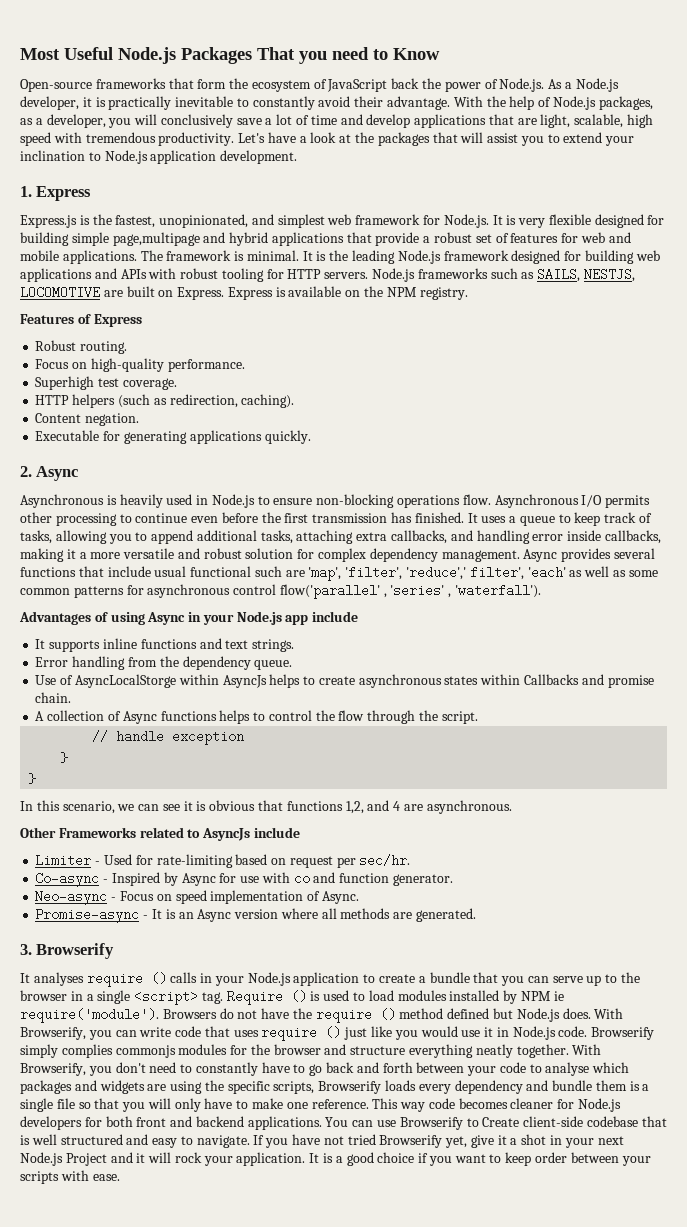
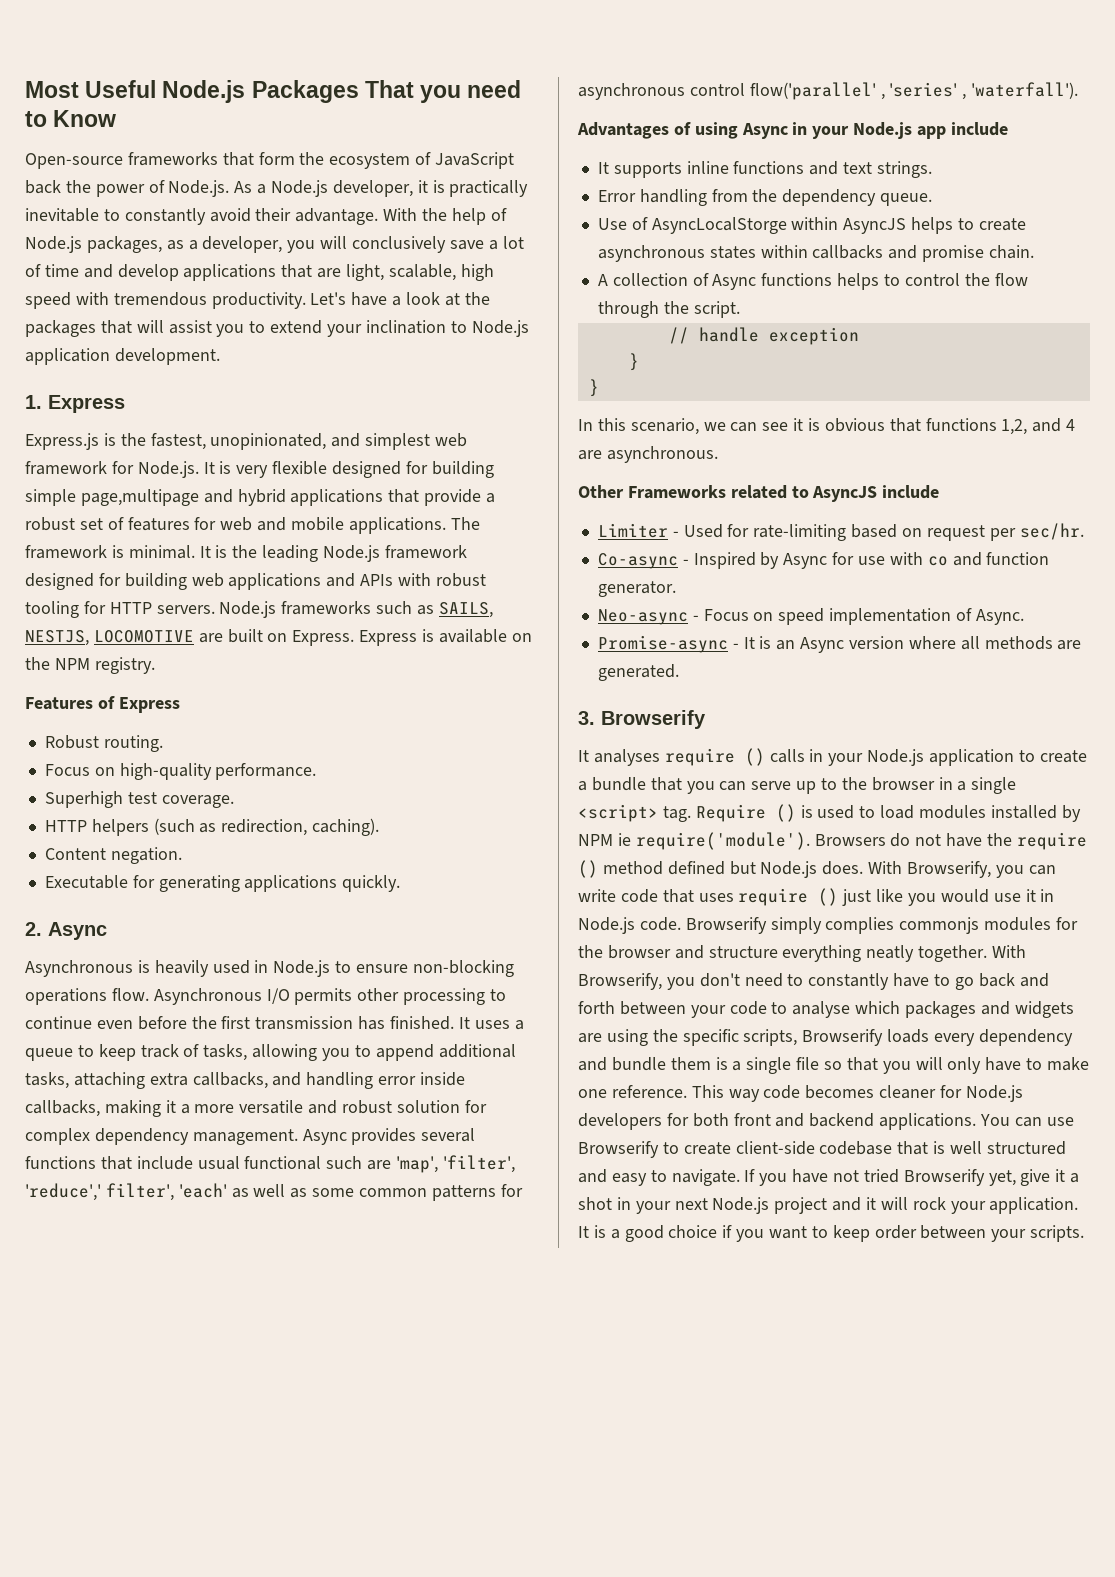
[222,675,267,688] AsyncJs -> [843,218,907,234] AsyncJS
[523,674,579,685] Callbacks -> [812,245,884,259] callbacks
[202,828,251,841] AsyncJs -> [812,486,878,502] AsyncJS
[482,1117,520,1127] Create -> [683,1142,731,1155] create
[65,1153,107,1166] Project -> [774,1197,828,1214] project
[20,1170,120,1184] scripts with ease. -> [1030,1225,1085,1242] scripts.

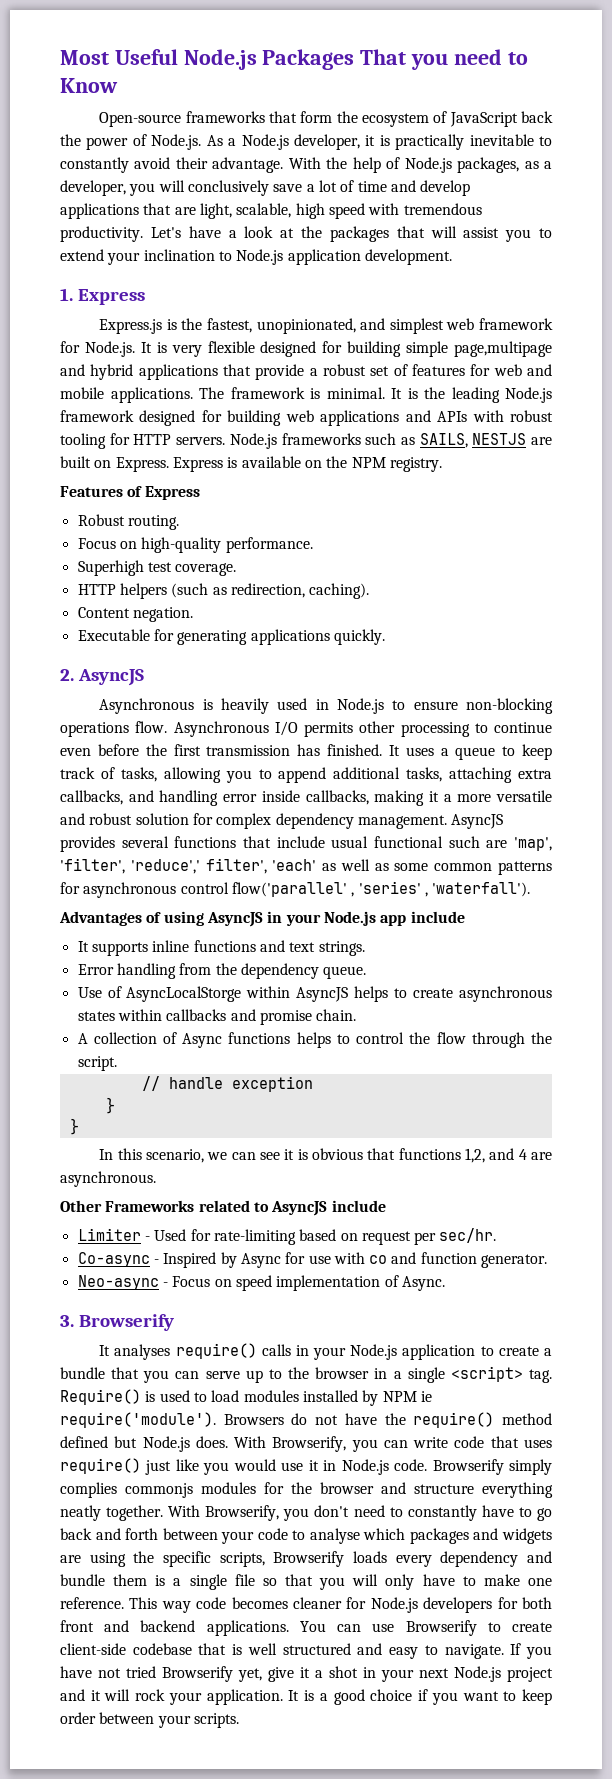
[25,630,194,646] NESTJS, LOCOMOTIVE -> [472,433,527,445] NESTJS
[48,922,107,940] Async -> [77,669,144,686] AsyncJS
[302,1129,347,1145] Async -> [451,814,504,829] AsyncJS
[741,123,788,139] Async -> [206,912,263,927] AsyncJS
[597,635,1082,653] [597,664,679,681] // Promise-async - It is an Async version where all methods are generated. -> (445, 1283) none
[664,748,765,766] require () -> [175,1343,257,1359] require()
[695,804,796,822] Require () -> [60,1389,141,1405] Require()
[1016,832,1087,850] [578,860,598,878] require () -> [413,1412,495,1428] require()
[738,888,839,906] require () -> [60,1458,141,1474] require()

